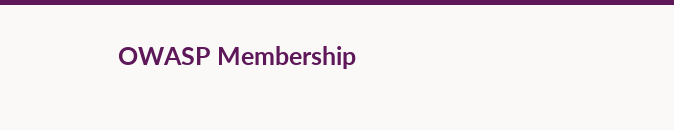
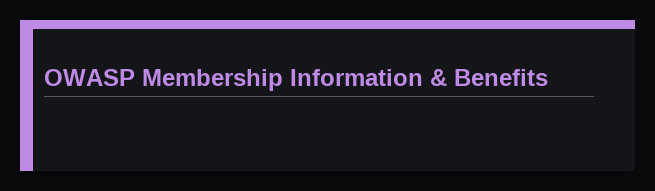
(356, 57) none -> [290,69,548,86] Information & Benefits

